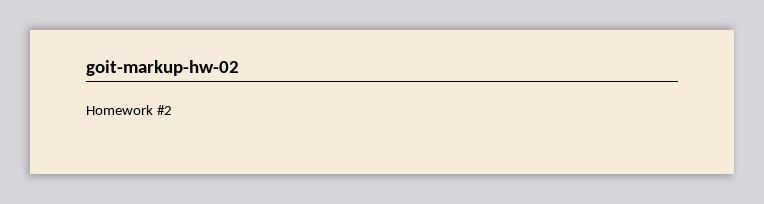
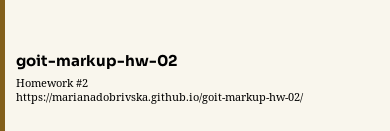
(172, 110) none -> [16,93,304,104] https://marianadobrivska.github.io/goit-markup-hw-02/

